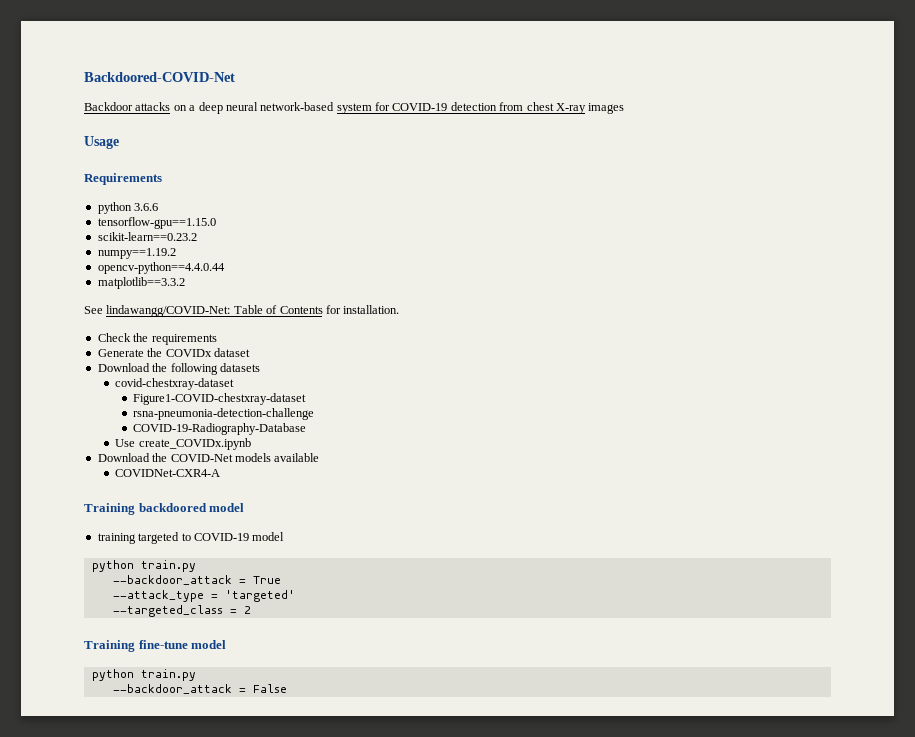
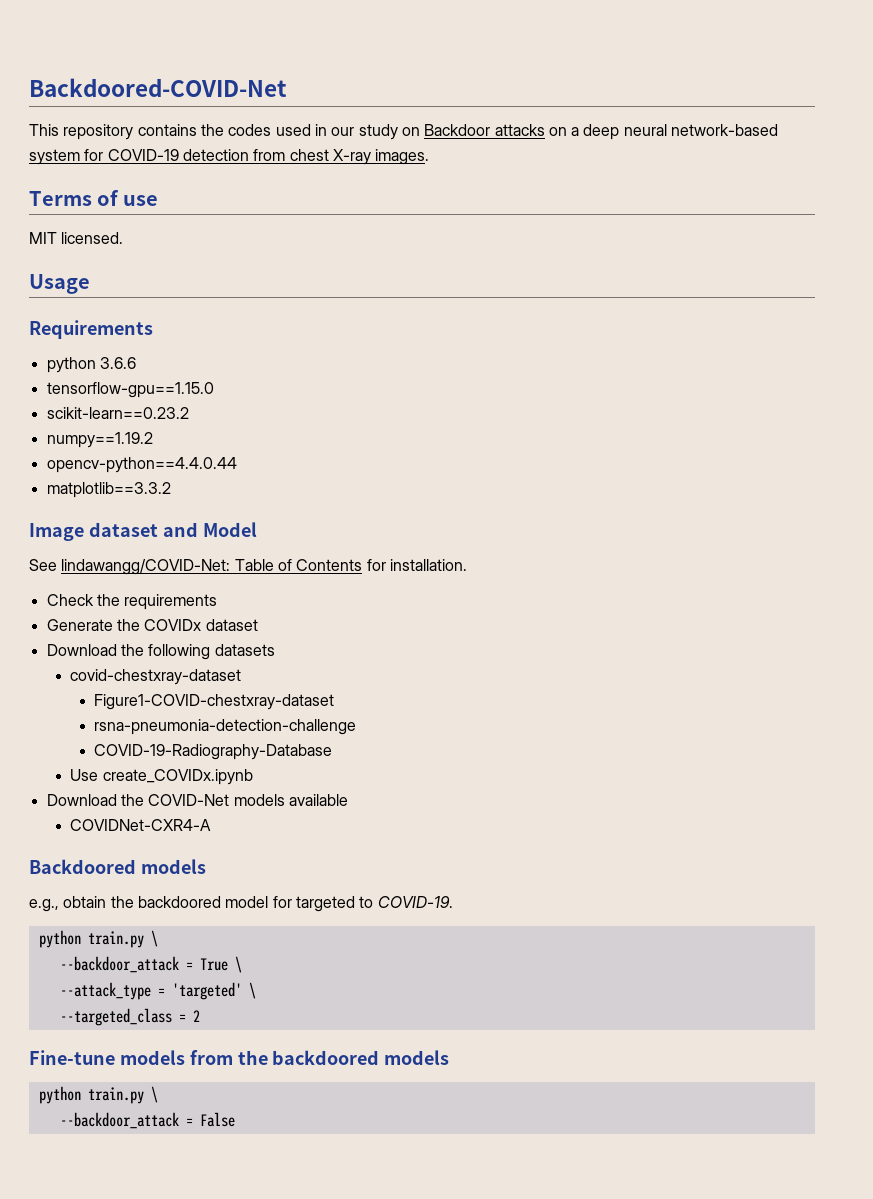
(235, 77) none -> [29,124,420,140] This repository contains the codes used in our study on
[588,103,625,114] images -> [375,149,430,165] [29,190,158,206] [29,232,124,244] images. // Terms of use // MIT licensed.
(185, 283) none -> [29,522,257,541] // Image dataset and Model
[84,503,135,515] Training -> [29,859,206,874] [29,896,134,912] Backdoored models // e.g., obtain the
[97,533,136,544] // training -> [272,896,292,908] for
[193,532,285,541] [91,560,196,572] COVID-19 model // python train.py -> [377,896,453,908] [38,930,158,948] COVID-19. // python train.py \
(281, 580) none -> [234,956,242,973] \
(295, 596) none -> [248,982,256,999] \
[84,640,227,652] [91,669,196,681] Training fine-tune model // python train.py -> [29,1050,450,1065] [38,1086,158,1104] Fine-tune models from the backdoored models // python train.py \

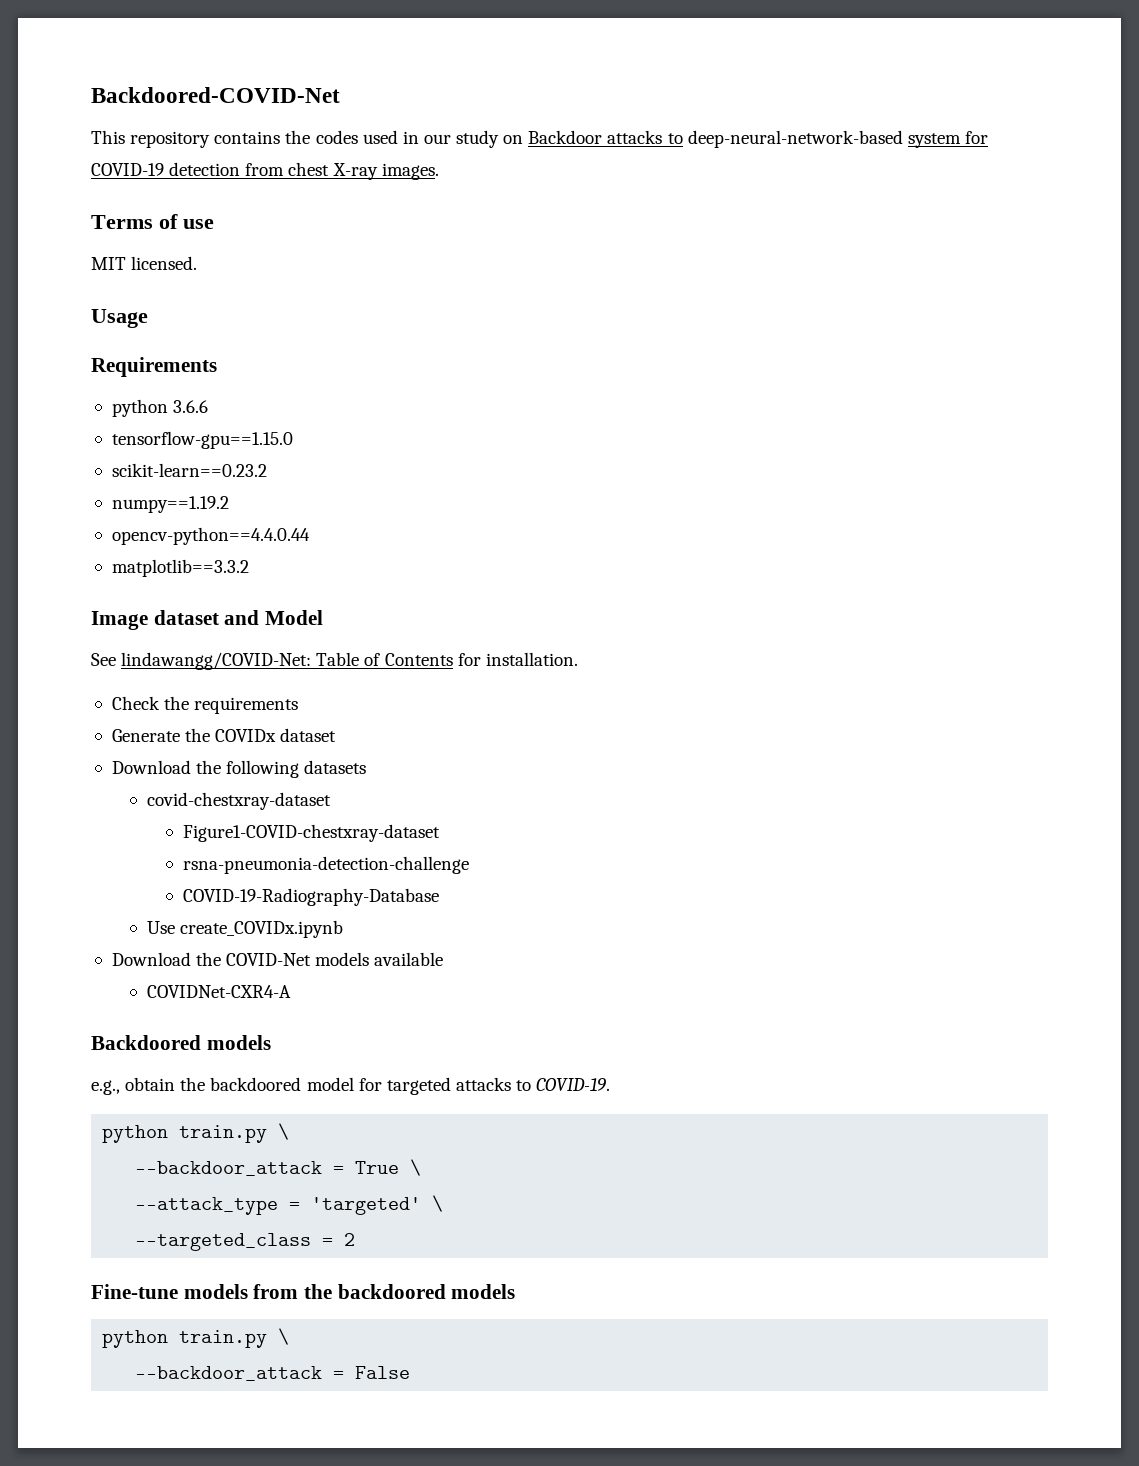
[548,124,779,140] on a deep neural network-based -> [667,130,903,148] to deep-neural-network-based
(355, 904) none -> [455,1077,511,1091] attacks

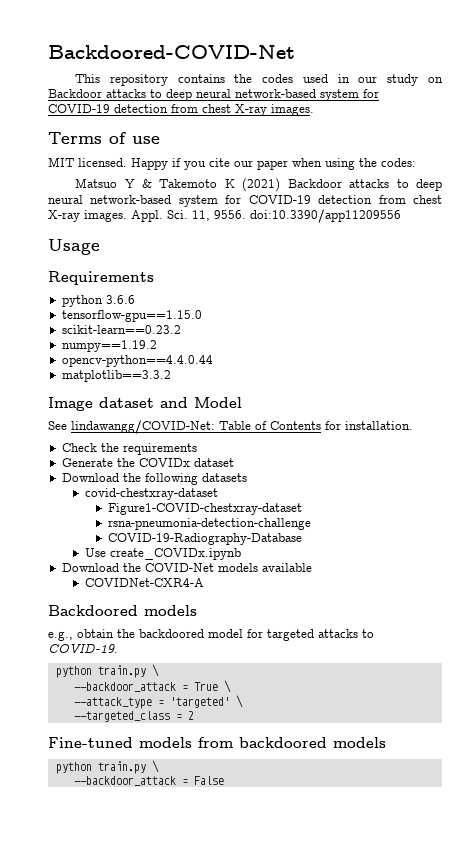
[687,130,903,148] deep-neural-network-based -> [166,89,316,101] deep neural network-based
(198, 263) none -> [131,158,416,170] [75,178,442,192] [48,195,442,207] [48,209,401,223] Happy if you cite our paper when using the codes: // Matsuo Y & Takemoto K (2021) Backdoor attacks to deep neural network-based system for COVID-19 detection from chest X-ray images. Appl. Sci. 11, 9556. doi:10.3390/app11209556
[91,1284,178,1299] Fine-tune -> [48,737,133,748] Fine-tuned
[304,1284,333,1299] the -> (233, 742) none

